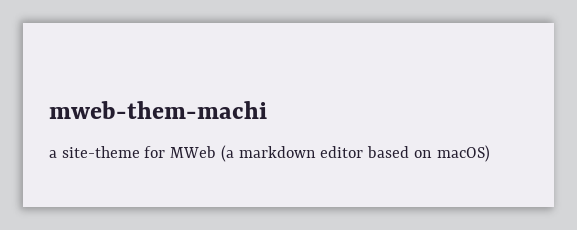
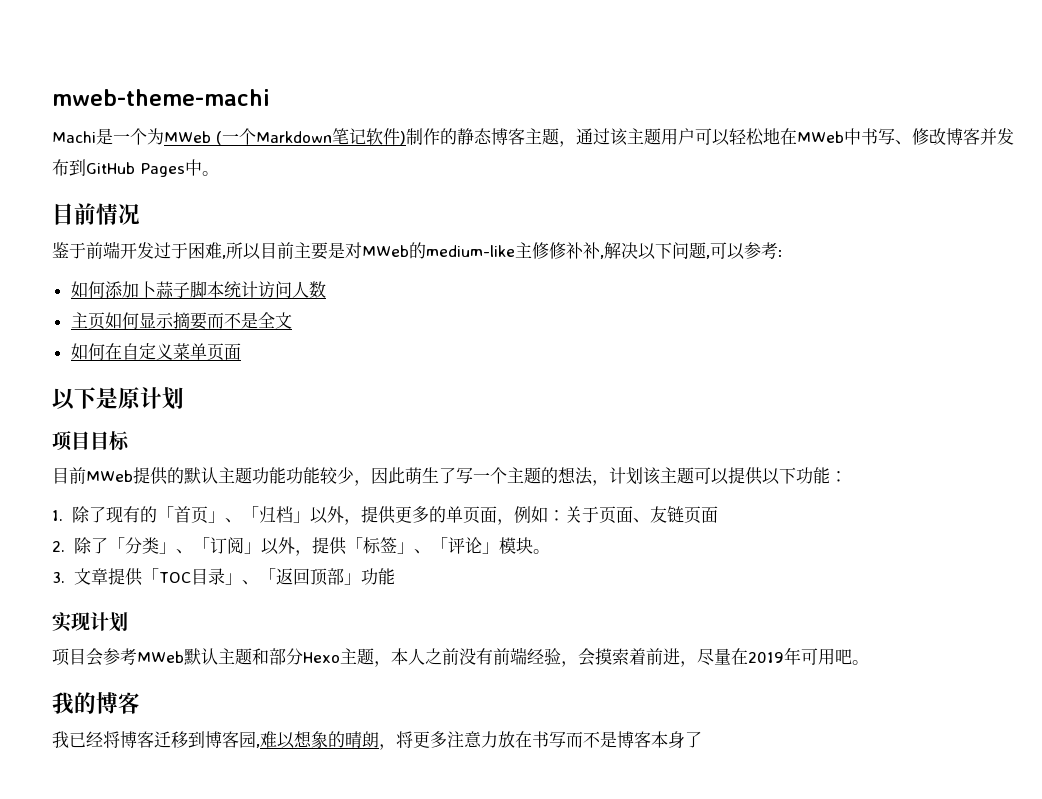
[49,101,267,119] [49,145,490,162] mweb-them-machi // a site-theme for MWeb (a markdown editor based on macOS) -> [52,89,270,106] [52,128,1014,147] [52,159,219,177] [52,203,140,225] [52,241,783,260] [70,281,326,298] [70,312,292,330] [70,343,241,361] [52,387,184,410] [52,431,130,451] [52,467,847,486] [52,506,718,525] [52,537,550,556] [52,568,395,586] [52,612,128,632] [52,647,869,667] [52,692,140,714] [52,731,702,750] mweb-theme-machi // Machi是一个为MWeb (一个Markdown笔记软件)制作的静态博客主题，通过该主题用户可以轻松地在MWeb中书写、修改博客并发布到GitHub Pages中。 // 目前情况 // 鉴于前端开发过于困难,所以目前主要是对MWeb的medium-like主修修补补,解决以下问题,可以参考: // 如何添加卜蒜子脚本统计访问人数 // 主页如何显示摘要而不是全文 // 如何在自定义菜单页面 // 以下是原计划 // 项目目标 // 目前MWeb提供的默认主题功能功能较少，因此萌生了写一个主题的想法，计划该主题可以提供以下功能： // 1.除了现有的「首页」、「归档」以外，提供更多的单页面，例如：关于页面、友链页面 // 2.除了「分类」、「订阅」以外，提供「标签」、「评论」模块。 // 3.文章提供「TOC目录」、「返回顶部」功能 // 实现计划 // 项目会参考MWeb默认主题和部分Hexo主题，本人之前没有前端经验，会摸索着前进，尽量在2019年可用吧。 // 我的博客 // 我已经将博客迁移到博客园,难以想象的晴朗，将更多注意力放在书写而不是博客本身了

